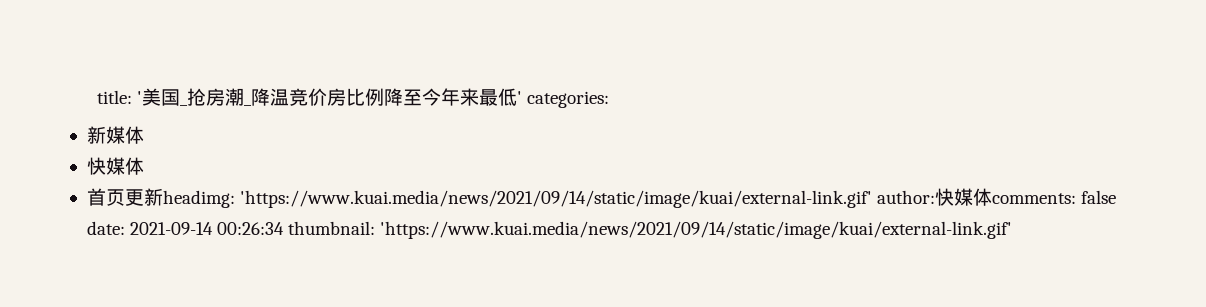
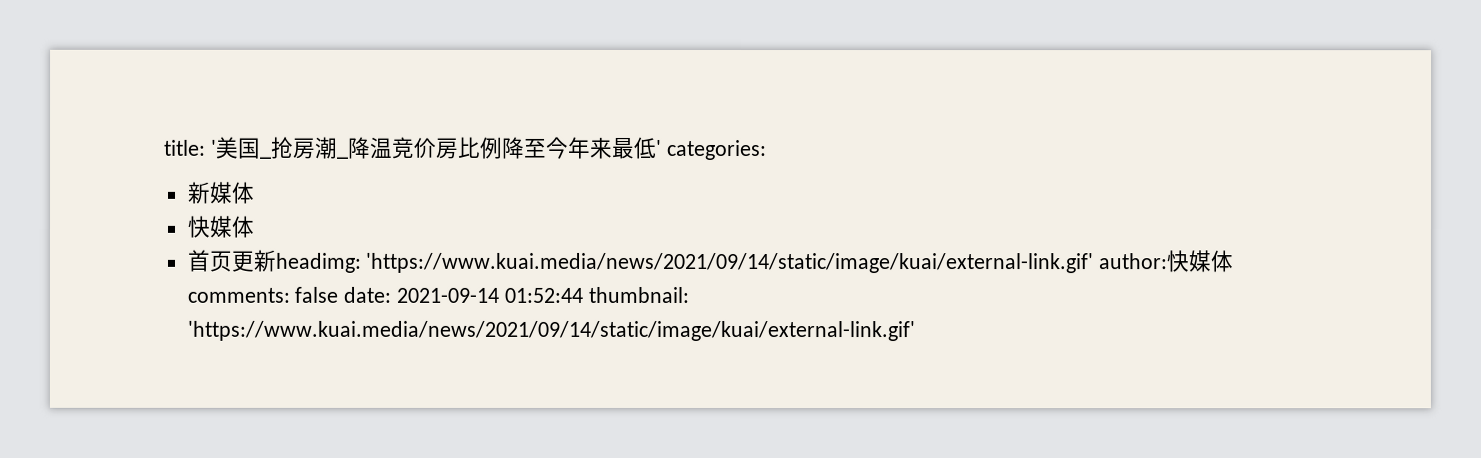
[217,222,285,235] 00:26:34 -> [503,287,583,303] 01:52:44

